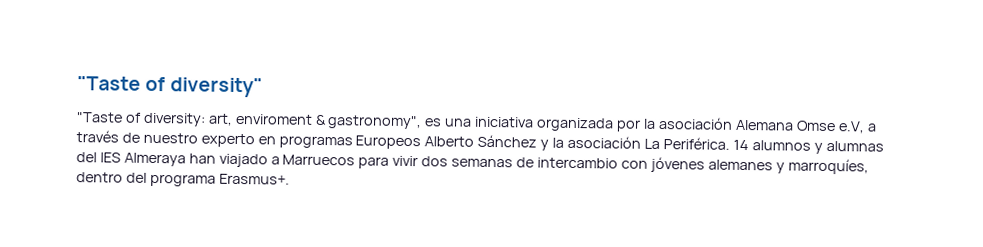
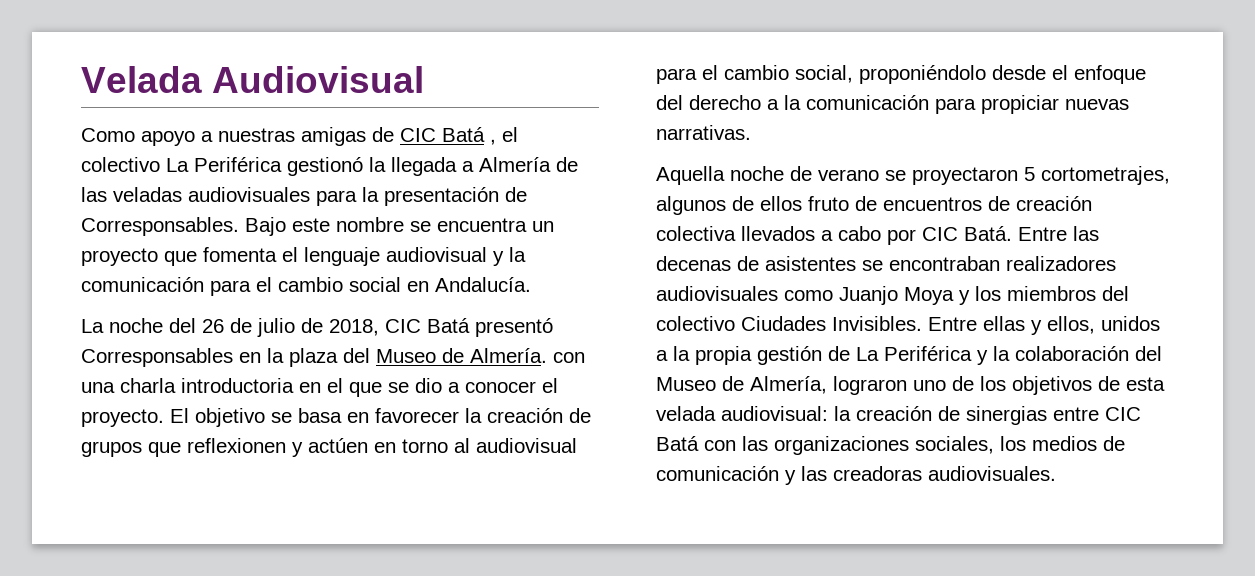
[77,76,263,98] [76,112,877,134] [76,130,884,154] [76,152,869,175] [76,172,290,187] "Taste of diversity" // "Taste of diversity: art, enviroment & gastronomy", es una iniciativa organizada por la asociación Alemana Omse e.V, a través de nuestro experto en programas Europeos Alberto Sánchez y la asociación La Periférica. 14 alumnos y alumnas del IES Almeraya han viajado a Marruecos para vivir dos semanas de intercambio con jóvenes alemanes y marroquíes, dentro del programa Erasmus+. -> [81,66,424,93] [81,127,518,146] [81,157,578,176] [81,187,527,206] [81,217,554,236] [81,247,526,266] [81,277,531,296] [81,318,553,337] [81,348,585,367] [81,378,558,397] [81,408,591,427] [81,438,577,457] [656,65,1146,84] [656,95,1129,114] [656,125,751,140] [656,166,1170,185] [656,196,1092,215] [656,226,1099,245] [656,256,1116,271] [656,286,1129,305] [656,316,1160,335] [656,346,1162,365] [656,376,1165,395] [656,406,1141,425] [656,436,1125,455] [656,466,1056,485] Velada Audiovisual // Como apoyo a nuestras amigas de CIC Batá , el colectivo La Periférica gestionó la llegada a Almería de las veladas audiovisuales para la presentación de Corresponsables. Bajo este nombre se encuentra un proyecto que fomenta el lenguaje audiovisual y la comunicación para el cambio social en Andalucía. // La noche del 26 de julio de 2018, CIC Batá presentó Corresponsables en la plaza del Museo de Almería. con una charla introductoria en el que se dio a conocer el proyecto. El objetivo se basa en favorecer la creación de grupos que reflexionen y actúen en torno al audiovisual para el cambio social, proponiéndolo desde el enfoque del derecho a la comunicación para propiciar nuevas narrativas. // Aquella noche de verano se proyectaron 5 cortometrajes, algunos de ellos fruto de encuentros de creación colectiva llevados a cabo por CIC Batá. Entre las decenas de asistentes se encontraban realizadores audiovisuales como Juanjo Moya y los miembros del colectivo Ciudades Invisibles. Entre ellas y ellos, unidos a la propia gestión de La Periférica y la colaboración del Museo de Almería, lograron uno de los objetivos de esta velada audiovisual: la creación de sinergias entre CIC Batá con las organizaciones sociales, los medios de comunicación y las creadoras audiovisuales.

